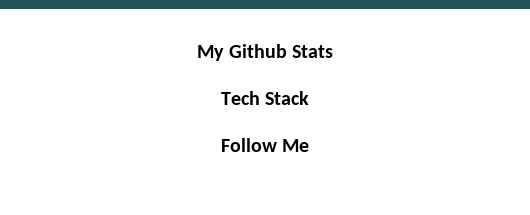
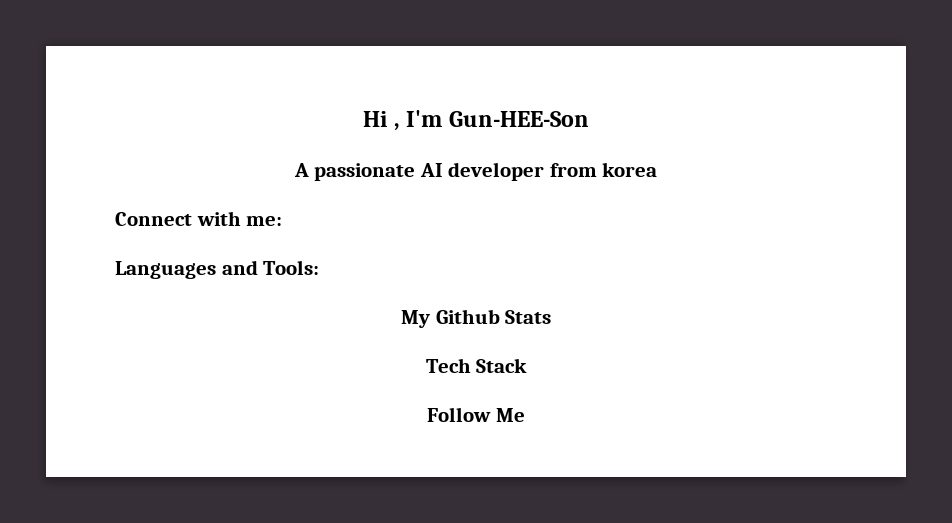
(197, 53) none -> [363,110,589,131] [293,162,658,181] [115,211,283,226] [115,260,320,279] Hi , I'm Gun-HEE-Son // A passionate AI developer from korea // Connect with me: // Languages and Tools: //

